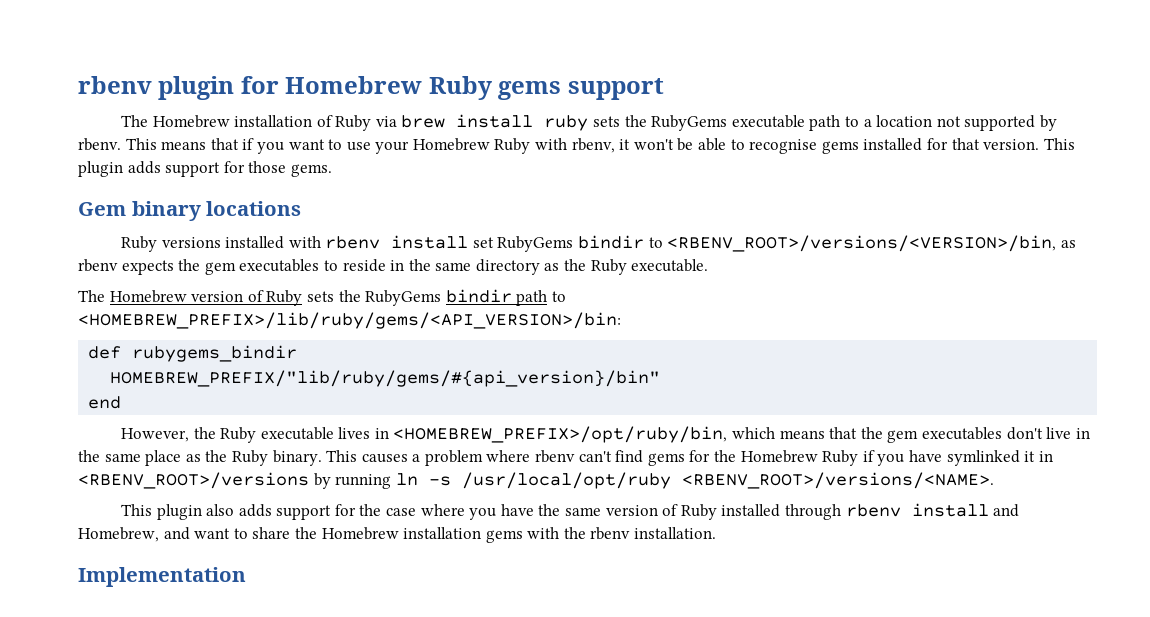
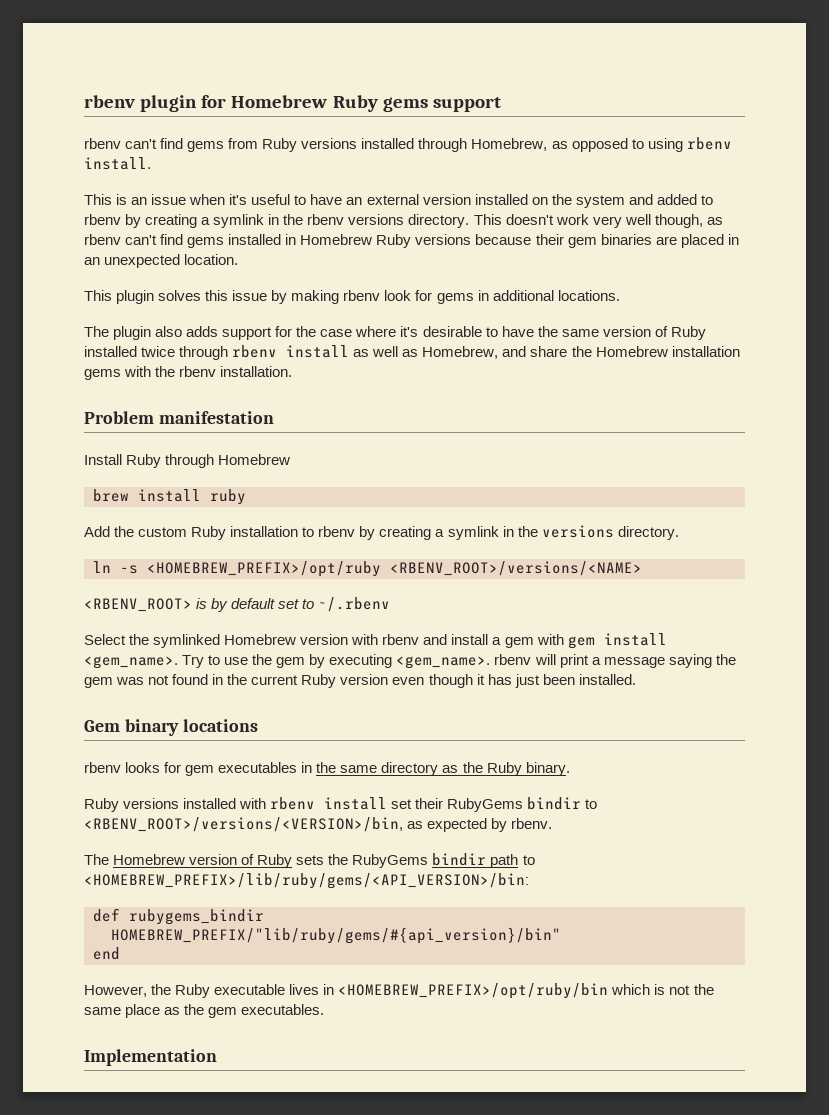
[120,114,1057,131] [78,138,1075,154] [78,161,332,177] [78,201,302,221] The Homebrew installation of Ruby via brew install ruby sets the RubyGems executable path to a location not supported by rbenv. This means that if you want to use your Homebrew Ruby with rbenv, it won't be able to recognise gems installed for that version. This plugin adds support for those gems. // Gem binary locations -> [84,137,732,152] [84,157,151,170] [84,194,713,208] [84,214,723,228] [84,234,739,248] [84,254,239,268] [84,290,620,304] [84,326,706,340] [84,345,740,360] [84,366,293,380] [84,411,274,424] [84,454,291,468] [93,489,246,505] [84,525,679,540] [93,561,642,577] [84,597,391,612] [84,633,667,649] [84,654,736,669] [84,674,636,688] [84,719,258,736] [84,762,570,776] rbenv can't find gems from Ruby versions installed through Homebrew, as opposed to using rbenv install. // This is an issue when it's useful to have an external version installed on the system and added to rbenv by creating a symlink in the rbenv versions directory. This doesn't work very well though, as rbenv can't find gems installed in Homebrew Ruby versions because their gem binaries are placed in an unexpected location. // This plugin solves this issue by making rbenv look for gems in additional locations. // The plugin also adds support for the case where it's desirable to have the same version of Ruby installed twice through rbenv install as well as Homebrew, and share the Homebrew installation gems with the rbenv installation. // Problem manifestation // Install Ruby through Homebrew // brew install ruby // Add the custom Ruby installation to rbenv by creating a symlink in the versions directory. // ln -s <HOMEBREW_PREFIX>/opt/ruby <RBENV_ROOT>/versions/<NAME> // <RBENV_ROOT> is by default set to ~/.rbenv // Select the symlinked Homebrew version with rbenv and install a gem with gem install <gem_name>. Try to use the gem by executing <gem_name>. rbenv will print a message saying the gem was not found in the current Ruby version even though it has just been installed. // Gem binary locations // rbenv looks for gem executables in the same directory as the Ruby binary.
(494, 242) none -> [415,798,444,809] their
[78,259,709,275] rbenv expects the gem executables to reside in the same directory as the Ruby executable. -> [427,818,553,832] expected by rbenv.
[393,426,1090,443] <HOMEBREW_PREFIX>/opt/ruby/bin, which means that the gem executables don't live in -> [338,983,691,999] <HOMEBREW_PREFIX>/opt/ruby/bin which is not
[231,450,1053,466] [78,472,994,489] [120,503,1020,520] [78,527,717,543] Ruby binary. This causes a problem where rbenv can't find gems for the Homebrew Ruby if you have symlinked it in <RBENV_ROOT>/versions by running ln -s /usr/local/opt/ruby <RBENV_ROOT>/versions/<NAME>. // This plugin also adds support for the case where you have the same version of Ruby installed through rbenv install and Homebrew, and want to share the Homebrew installation gems with the rbenv installation. -> [208,1004,325,1018] gem executables.

